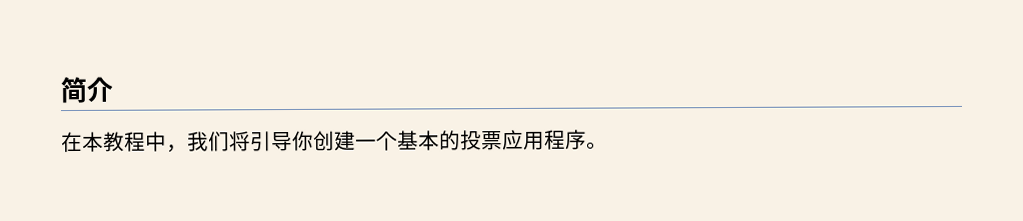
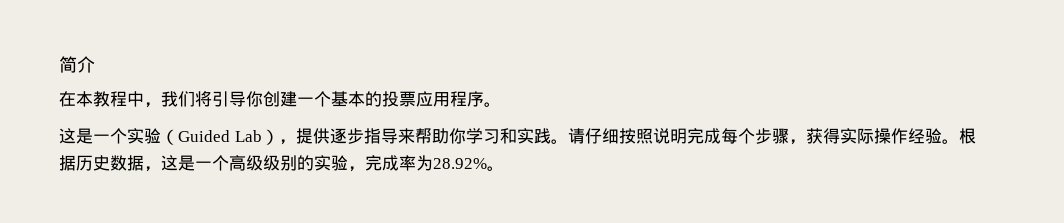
(608, 145) none -> [59,128,976,145] [59,155,504,172] // 这是一个实验（Guided Lab），提供逐步指导来帮助你学习和实践。请仔细按照说明完成每个步骤，获得实际操作经验。根据历史数据，这是一个高级级别的实验，完成率为28.92%。

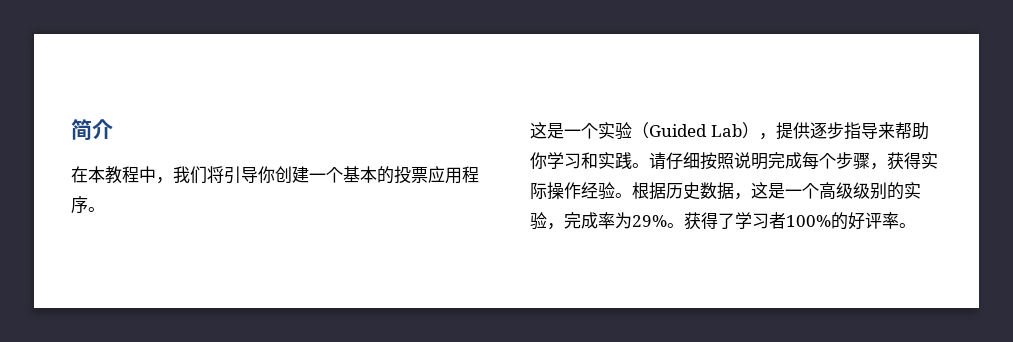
[433,158,487,169] 28.92% -> [632,212,899,230] 29%。获得了学习者100%的好评率

